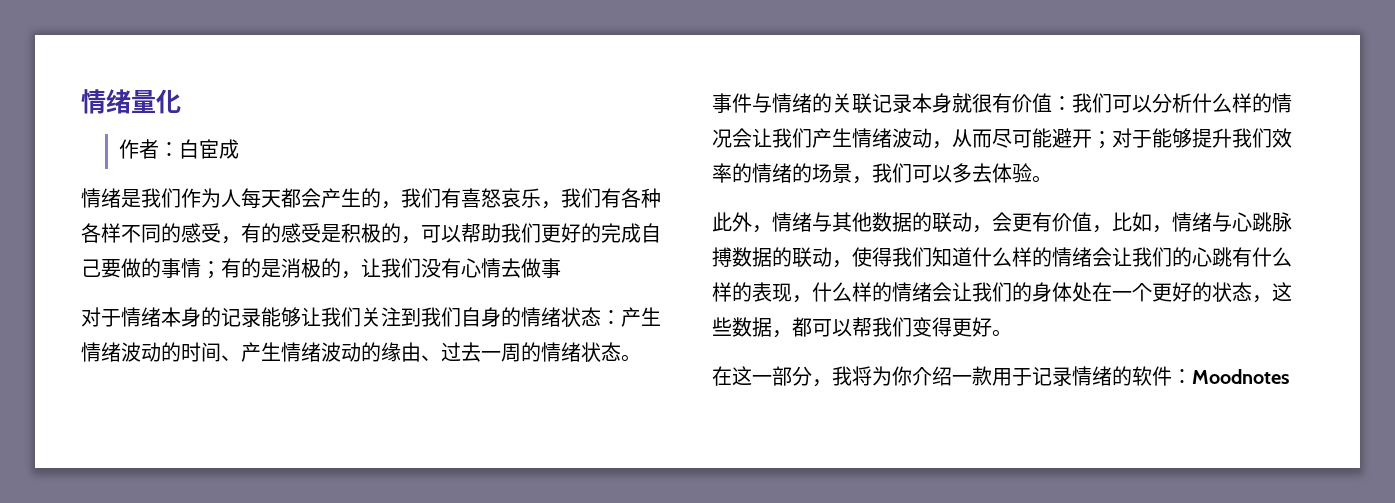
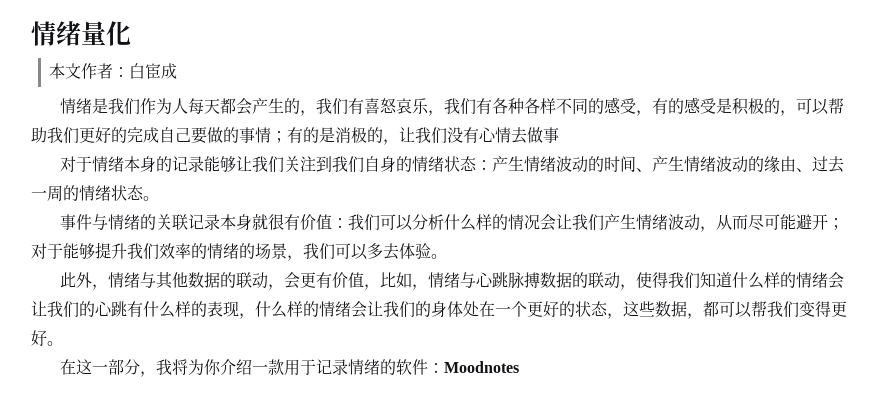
(181, 101) none -> [49,63,82,79] 本文

